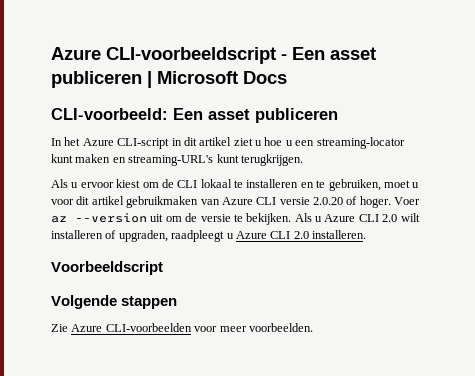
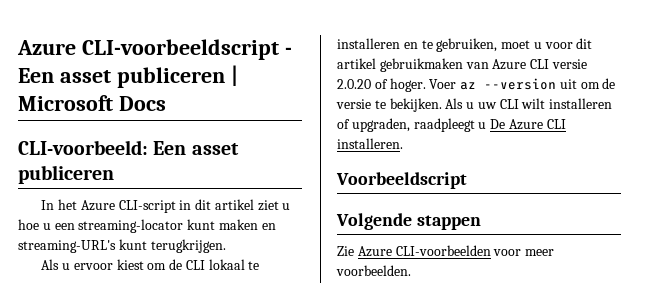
[324,214,398,222] Azure CLI 2.0 -> [477,99,519,109] uw CLI
[235,231,309,239] Azure CLI 2.0 -> [490,119,566,130] De Azure CLI

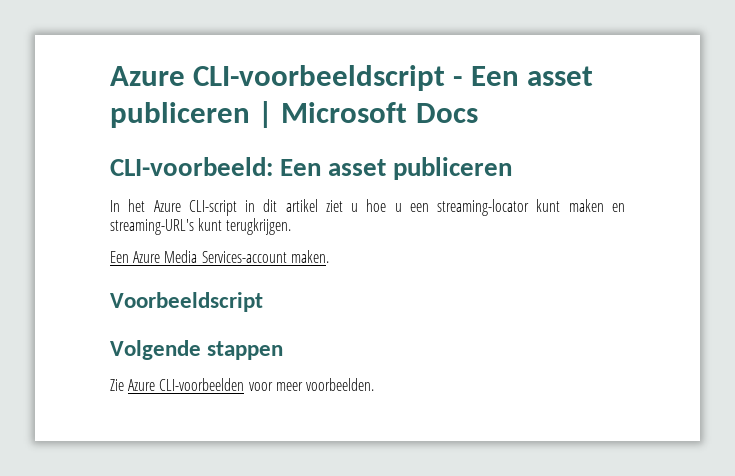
[41,259,260,270] [337,38,593,52] [337,58,587,72] [337,78,616,92] [336,98,613,112] [337,118,566,132] [337,138,403,149] Als u ervoor kiest om de CLI lokaal te installeren en te gebruiken, moet u voor dit artikel gebruikmaken van Azure CLI versie 2.0.20 of hoger. Voer az --version uit om de versie te bekijken. Als u uw CLI wilt installeren of upgraden, raadpleegt u De Azure CLI installeren. -> [110,250,329,263] Een Azure Media Services-account maken.

